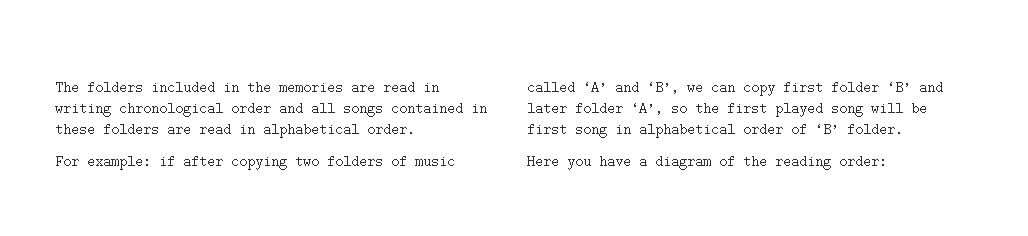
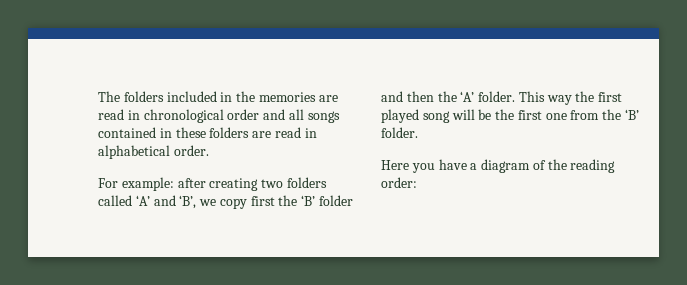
[55,104,111,117] writing -> (140, 115) none
[159,155,455,170] if after copying two folders of music -> [177,177,327,191] after creating two folders
[711,81,735,94] can -> (217, 202) none
[831,81,943,94] [527,102,687,115] folder ‘B’ and later folder ‘A’, so -> [278,195,354,206] [381,91,572,105] the ‘B’ folder and then the ‘A’ folder. This way
[527,123,807,138] first song in alphabetical order of -> [495,109,622,120] the first one from the

